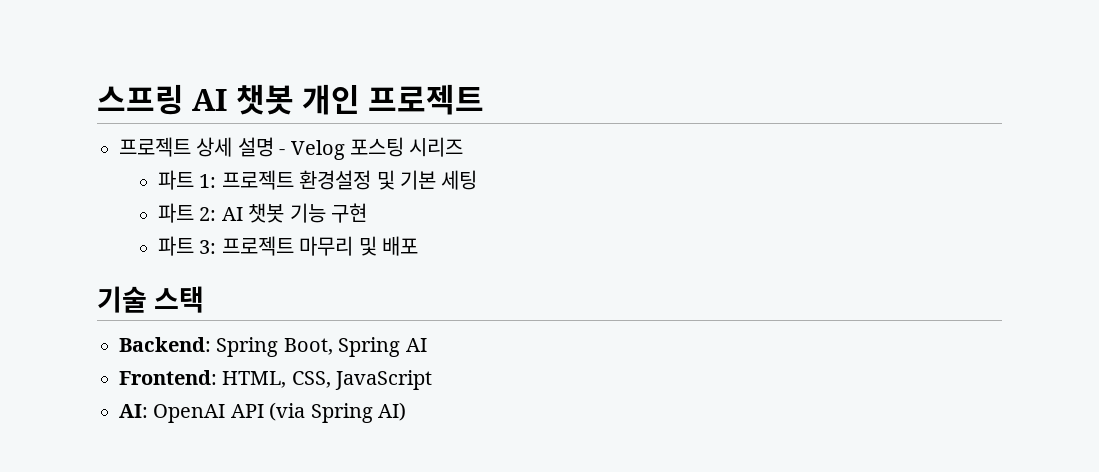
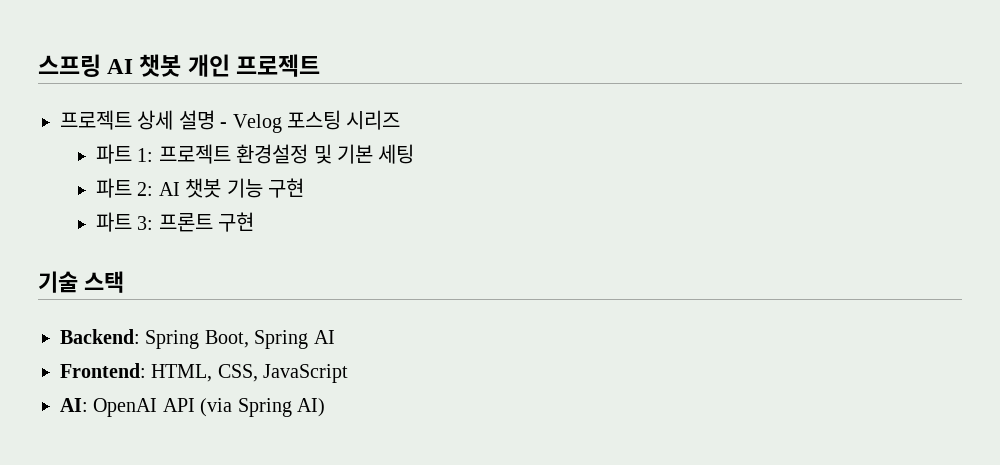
[221,236,418,256] 프로젝트 마무리 및 배포 -> [158,212,255,232] 프론트 구현

